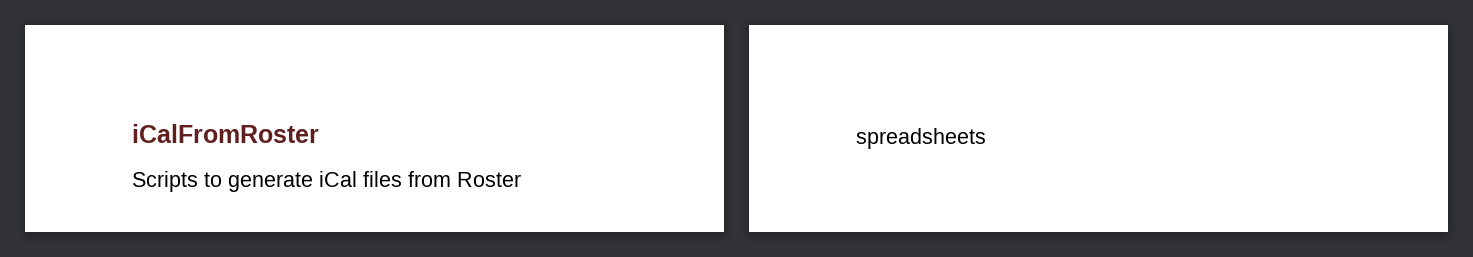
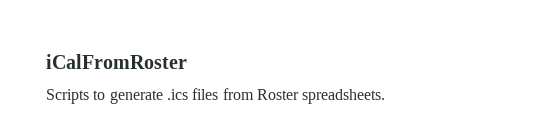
[319,171,357,187] iCal -> [166,89,188,100] .ics
[856,128,986,149] spreadsheets -> [302,89,386,104] spreadsheets.

